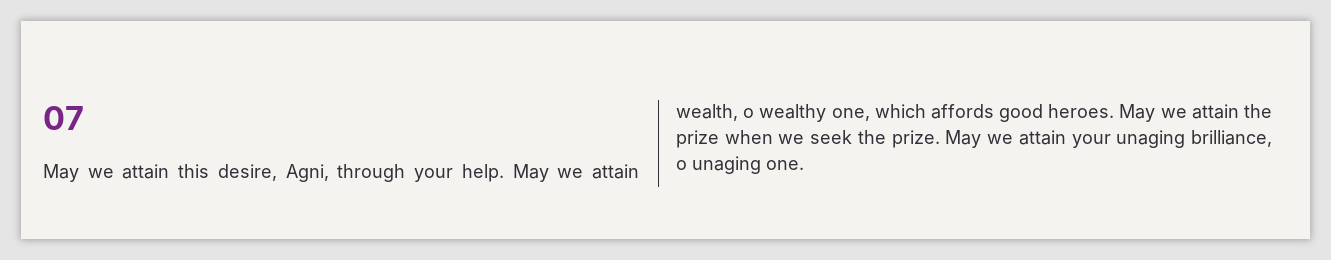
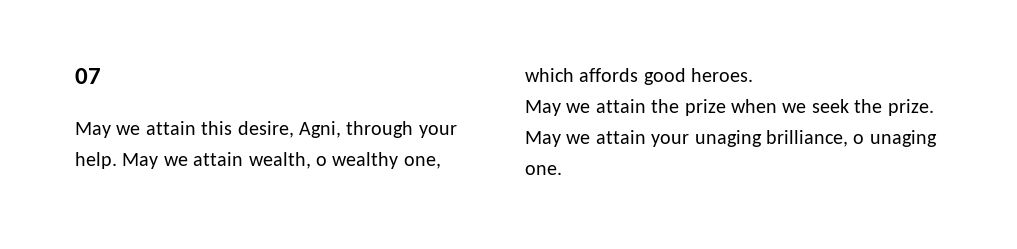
(1115, 111) none -> (754, 75) //

